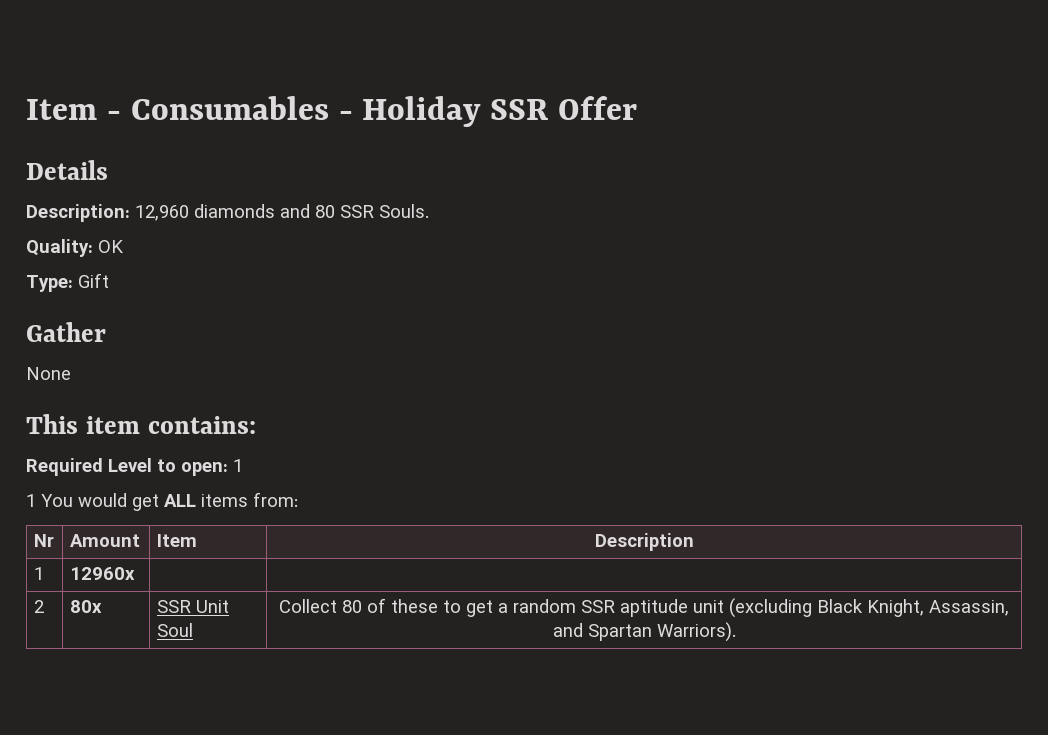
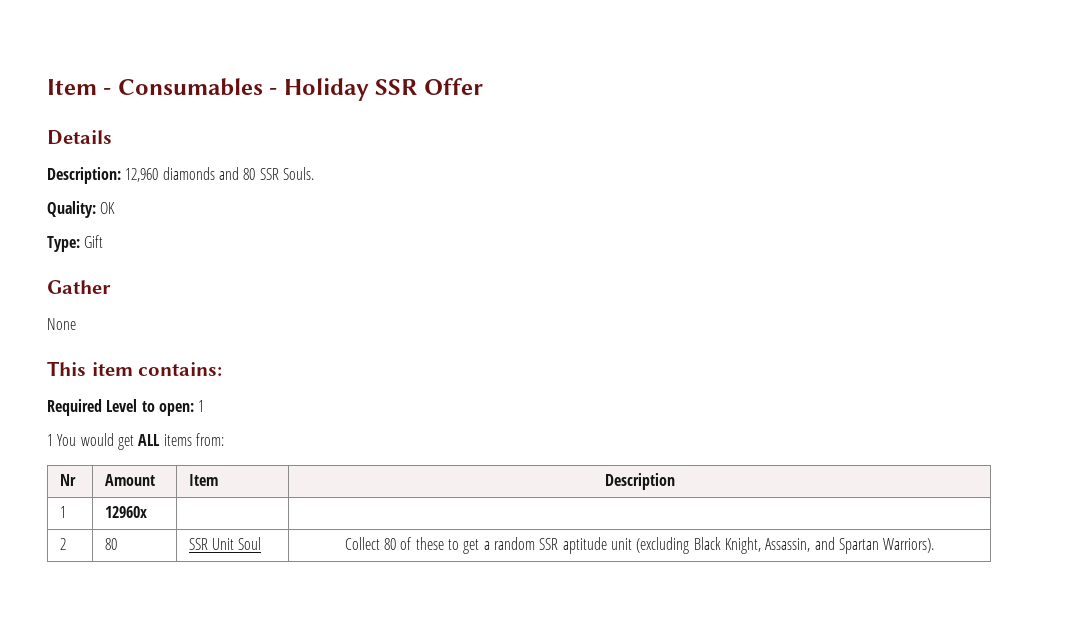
[69,600,102,613] 80x -> [104,538,117,550] 80

